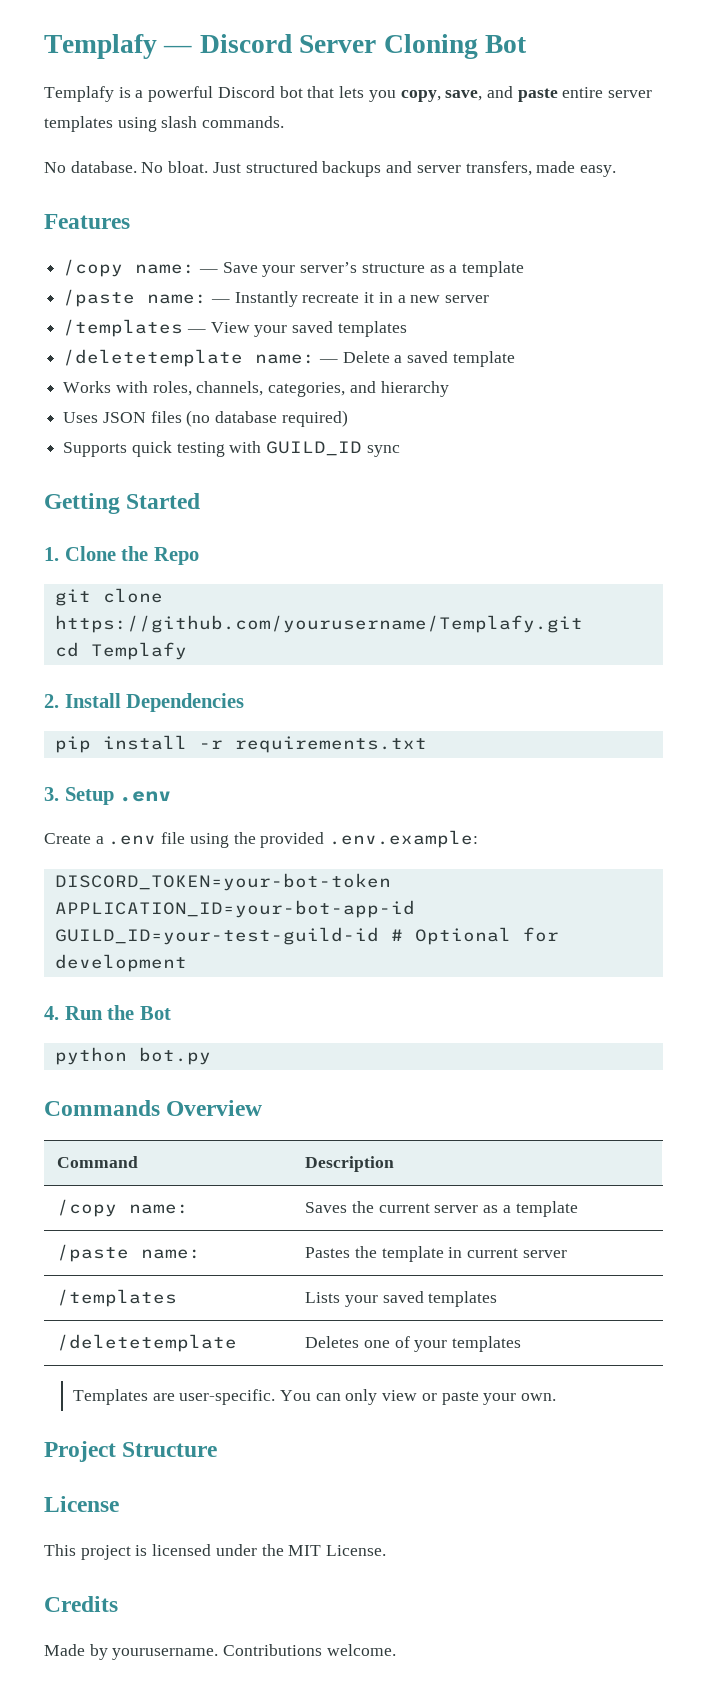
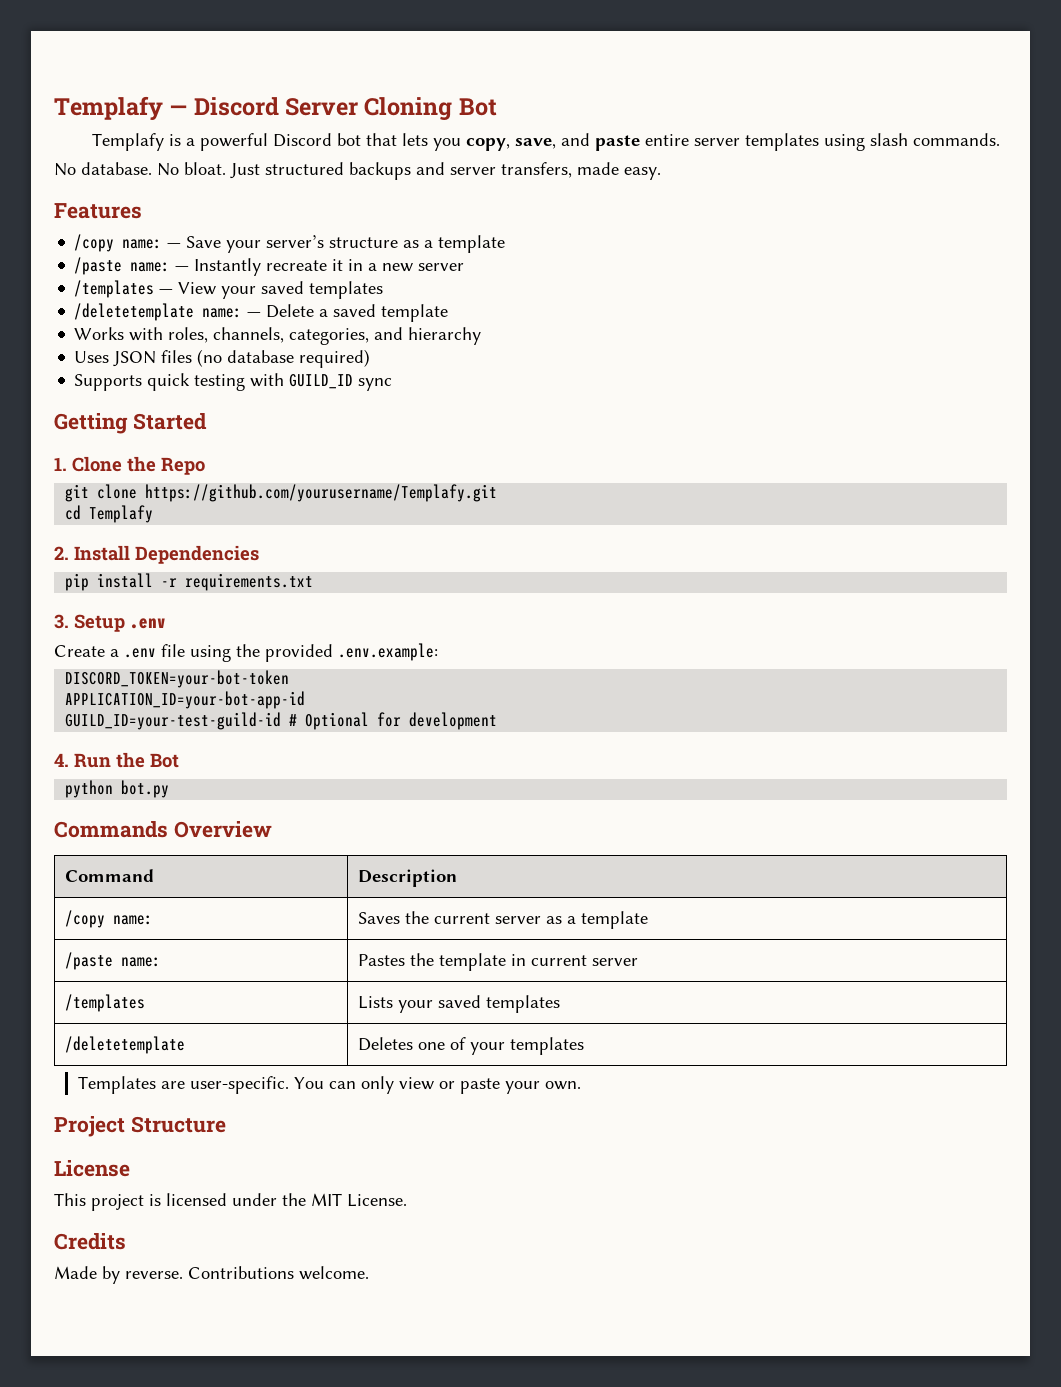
[112,1648,219,1660] yourusername. -> [125,1271,183,1279] reverse.

